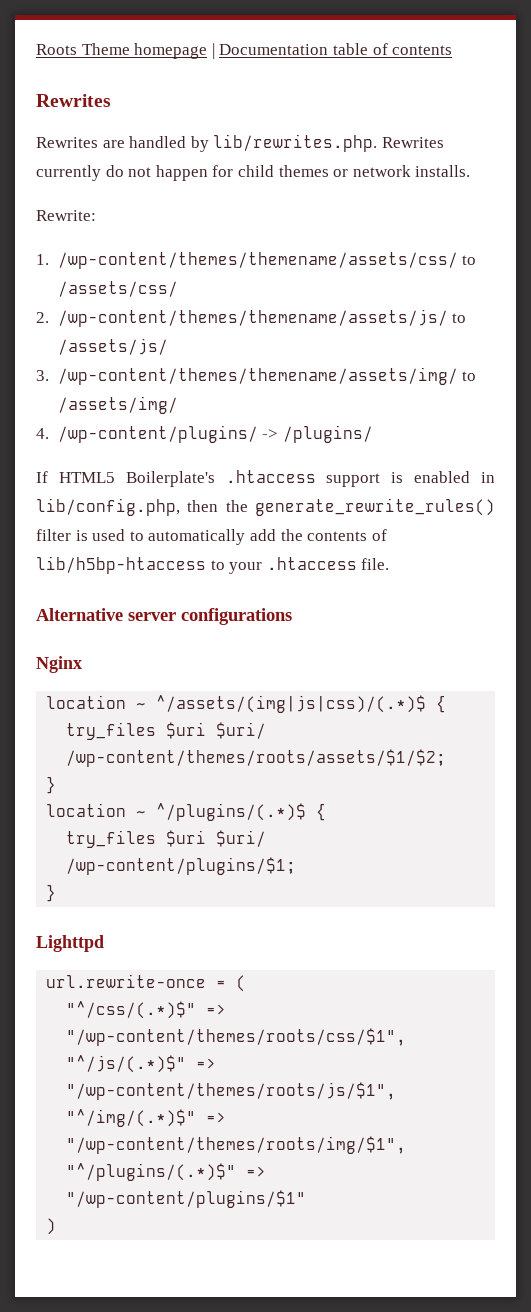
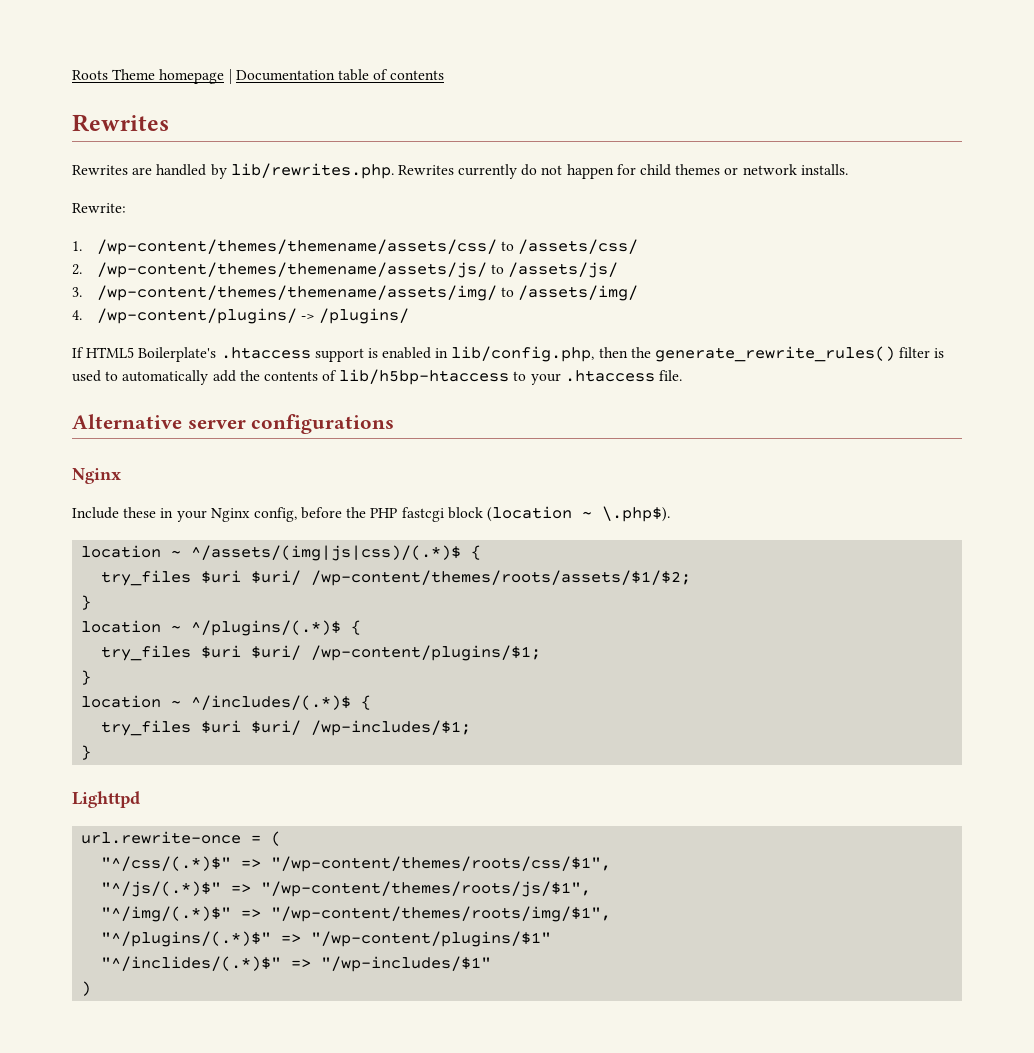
(82, 664) none -> [72,506,671,522] // Include these in your Nginx config, before the PHP fastcgi block (location ~ \.php$).
(57, 893) none -> [81,695,372,710] [101,720,472,736] [81,745,92,760] // location ~ ^/includes/(.*)$ { // try_files $uri $uri/ /wp-includes/$1; // }
(307, 1199) none -> [101,956,492,972] // "^/inclides/(.*)$" => "/wp-includes/$1"

